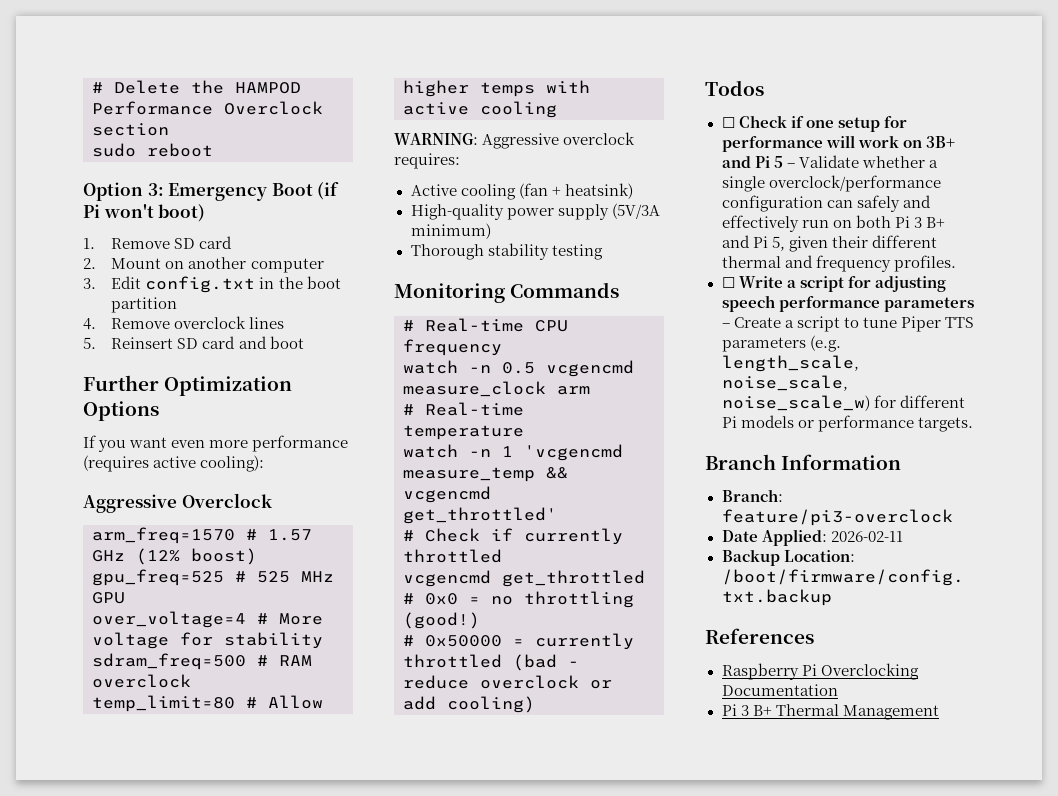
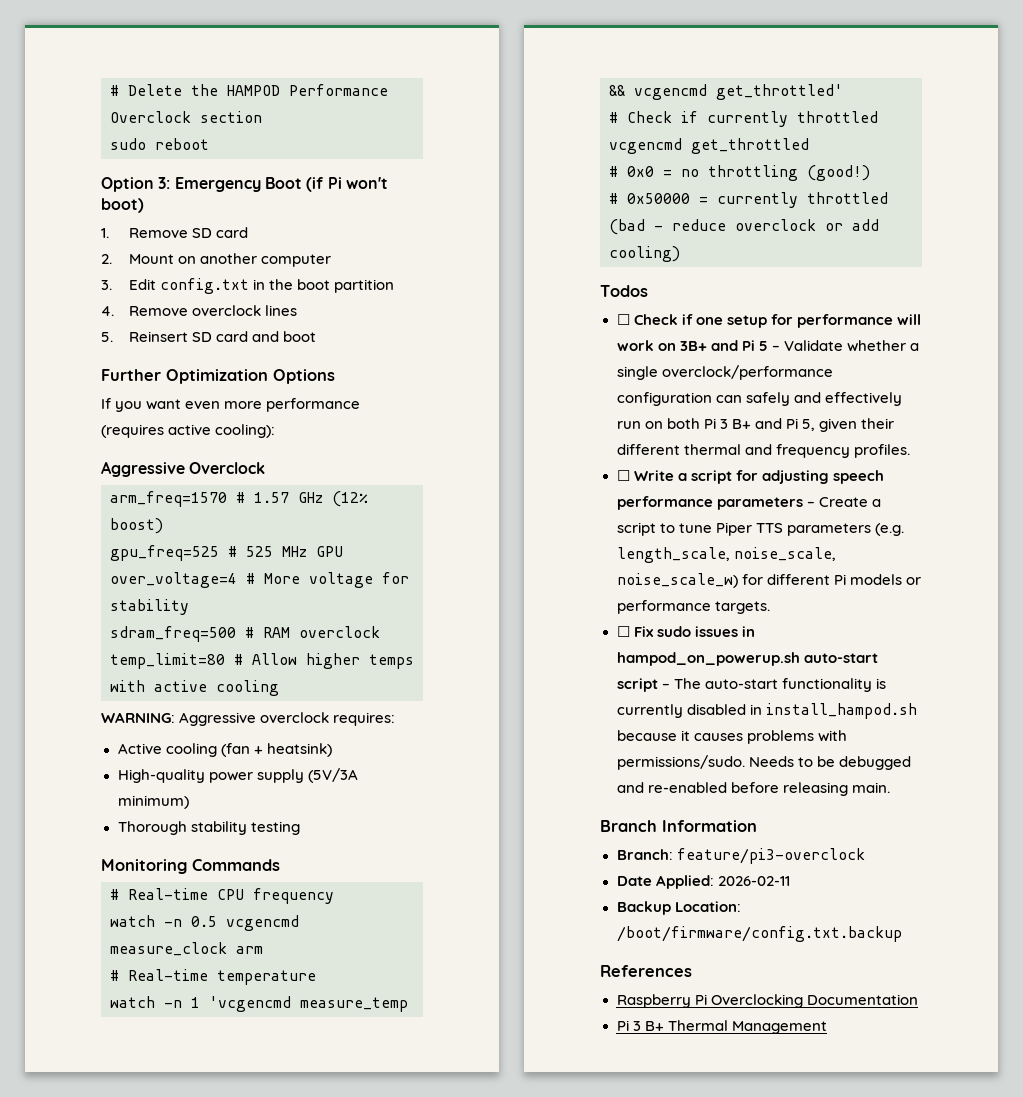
(973, 424) none -> [616,626,755,637] [616,652,878,666] [616,678,886,692] [616,703,917,719] [616,730,847,744] [616,755,911,770] [616,782,890,796] // ☐ Fix sudo issues in hampod_on_powerup.sh auto-start script – The auto-start functionality is currently disabled in install_hampod.sh because it causes problems with permissions/sudo. Needs to be debugged and re-enabled before releasing main.

